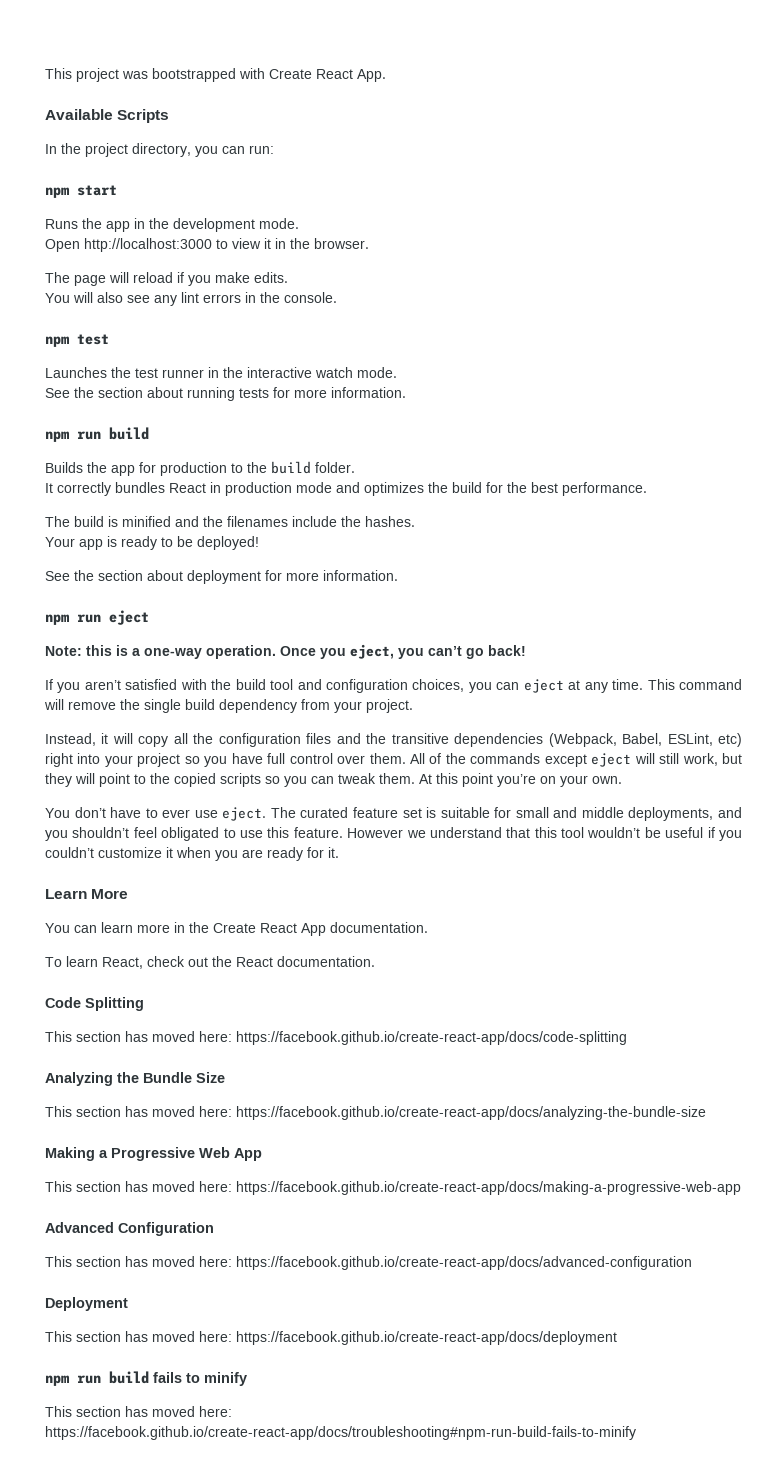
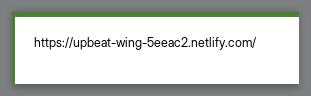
[45,68,386,82] [45,109,170,123] [45,143,274,157] [45,185,117,198] [45,218,299,232] [45,238,369,252] [45,272,288,286] [45,292,337,306] [45,334,109,347] [45,367,397,378] [45,387,406,401] [45,427,149,442] [45,461,355,476] [45,482,647,496] [45,516,415,527] [45,536,259,550] [45,570,398,584] [45,610,149,625] [45,644,526,659] [45,679,743,693] [44,699,413,713] [45,733,742,747] [45,753,743,767] [45,773,622,787] [45,807,742,821] [45,827,743,841] [45,847,339,861] [45,889,129,899] [45,922,428,936] [45,956,375,969] [45,997,144,1011] [45,1031,627,1045] [45,1072,225,1086] [45,1106,706,1120] [45,1147,262,1161] [45,1181,741,1195] [45,1222,214,1236] [45,1256,692,1270] [45,1297,128,1311] [45,1331,617,1345] [45,1371,247,1386] [45,1406,232,1417] [45,1426,636,1440] This project was bootstrapped with Create React App. // Available Scripts // In the project directory, you can run: // npm start // Runs the app in the development mode. // Open http://localhost:3000 to view it in the browser. // The page will reload if you make edits. // You will also see any lint errors in the console. // npm test // Launches the test runner in the interactive watch mode. // See the section about running tests for more information. // npm run build // Builds the app for production to the build folder. // It correctly bundles React in production mode and optimizes the build for the best performance. // The build is minified and the filenames include the hashes. // Your app is ready to be deployed! // See the section about deployment for more information. // npm run eject // Note: this is a one-way operation. Once you eject, you can’t go back! // If you aren’t satisfied with the build tool and configuration choices, you can eject at any time. This command will remove the single build dependency from your project. // Instead, it will copy all the configuration files and the transitive dependencies (Webpack, Babel, ESLint, etc) right into your project so you have full control over them. All of the commands except eject will still work, but they will point to the copied scripts so you can tweak them. At this point you’re on your own. // You don’t have to ever use eject. The curated feature set is suitable for small and middle deployments, and you shouldn’t feel obligated to use this feature. However we understand that this tool wouldn’t be useful if you couldn’t customize it when you are ready for it. // Learn More // You can learn more in the Create React App documentation. // To learn React, check out the React documentation. // Code Splitting // This section has moved here: https://facebook.github.io/create-react-app/docs/code-splitting // Analyzing the Bundle Size // This section has moved here: https://facebook.github.io/create-react-app/docs/analyzing-the-bundle-size // Making a Progressive Web App // This section has moved here: https://facebook.github.io/create-react-app/docs/making-a-progressive-web-app // Advanced Configuration // This section has moved here: https://facebook.github.io/create-react-app/docs/advanced-configuration // Deployment // This section has moved here: https://facebook.github.io/create-react-app/docs/deployment // npm run build fails to minify // This section has moved here: https://facebook.github.io/create-react-app/docs/troubleshooting#npm-run-build-fails-to-minify -> [34,37,256,50] https://upbeat-wing-5eeac2.netlify.com/

